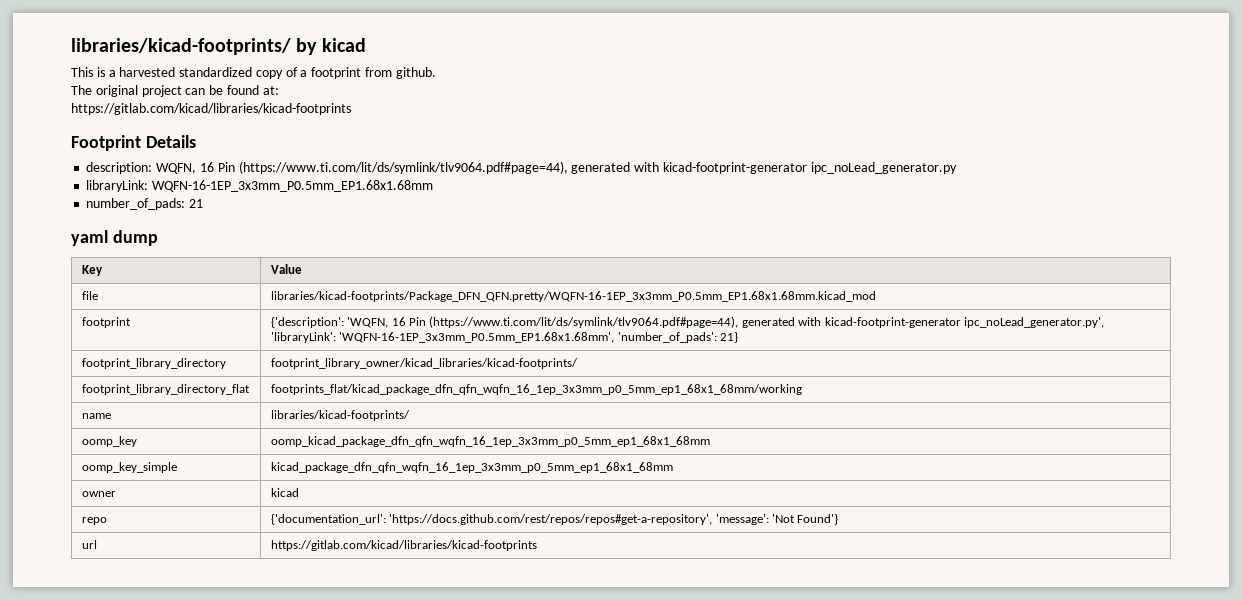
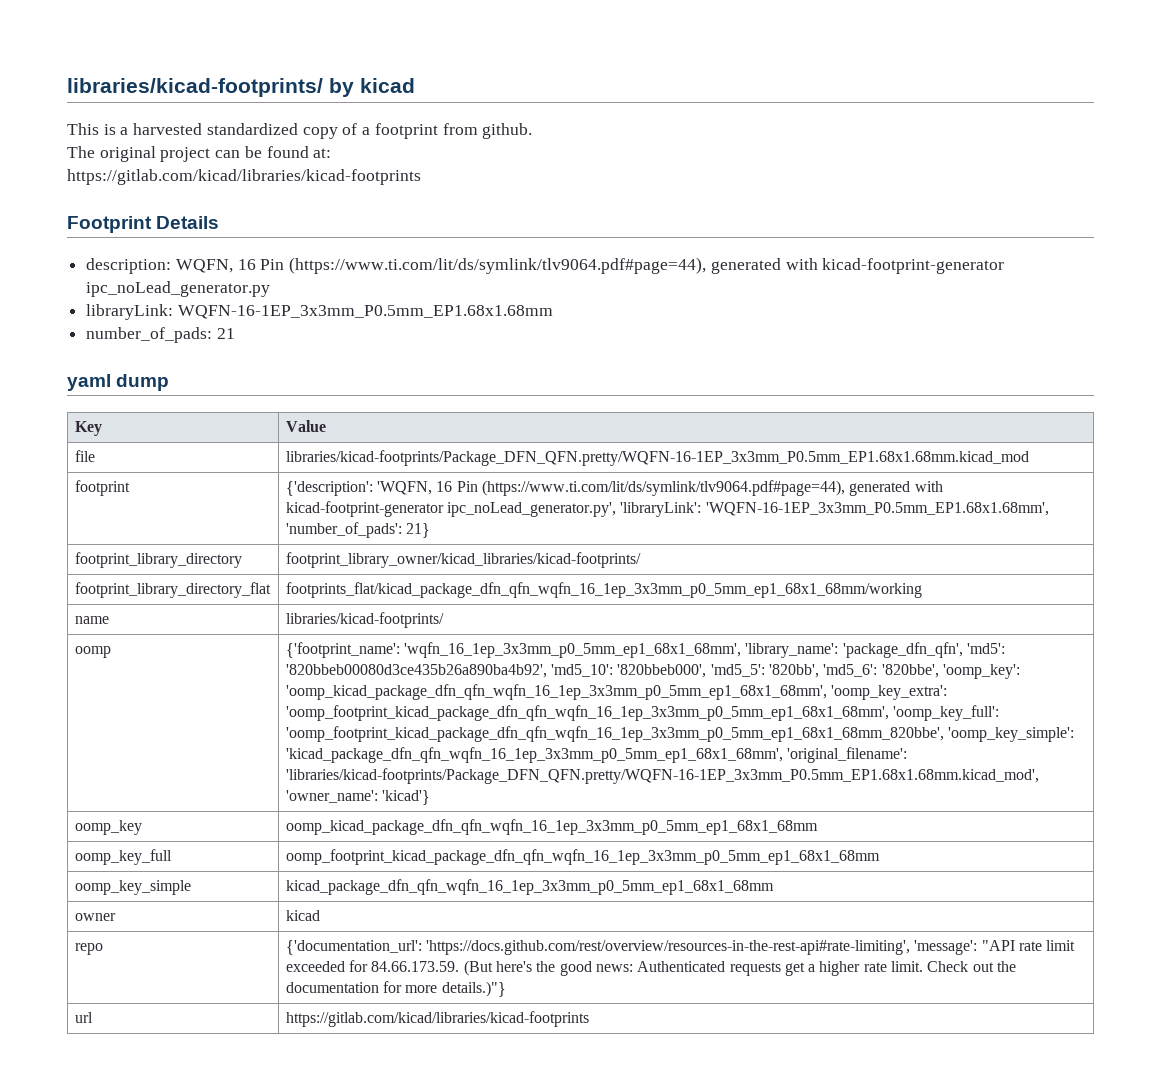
(410, 415) none -> [74,646,111,658] [285,642,1005,658] [285,664,1020,679] [285,684,947,700] [285,705,999,721] [285,726,1074,742] [285,747,907,763] [285,768,1039,784] [285,790,430,805] // oomp | {'footprint_name': 'wqfn_16_1ep_3x3mm_p0_5mm_ep1_68x1_68mm', 'library_name': 'package_dfn_qfn', 'md5': '820bbeb00080d3ce435b26a890ba4b92', 'md5_10': '820bbeb000', 'md5_5': '820bb', 'md5_6': '820bbe', 'oomp_key': 'oomp_kicad_package_dfn_qfn_wqfn_16_1ep_3x3mm_p0_5mm_ep1_68x1_68mm', 'oomp_key_extra': 'oomp_footprint_kicad_package_dfn_qfn_wqfn_16_1ep_3x3mm_p0_5mm_ep1_68x1_68mm', 'oomp_key_full': 'oomp_footprint_kicad_package_dfn_qfn_wqfn_16_1ep_3x3mm_p0_5mm_ep1_68x1_68mm_820bbe', 'oomp_key_simple': 'kicad_package_dfn_qfn_wqfn_16_1ep_3x3mm_p0_5mm_ep1_68x1_68mm', 'original_filename': 'libraries/kicad-footprints/Package_DFN_QFN.pretty/WQFN-16-1EP_3x3mm_P0.5mm_EP1.68x1.68mm.kicad_mod', 'owner_name': 'kicad'}
(710, 441) none -> [74,849,172,865] [285,849,880,865] // oomp_key_full | oomp_footprint_kicad_package_dfn_qfn_wqfn_16_1ep_3x3mm_p0_5mm_ep1_68x1_68mm
[389,514,839,525] 'https://docs.github.com/rest/repos/repos#get-a-repository', 'message': 'Not Found'} -> [425,940,1076,955] [285,960,1017,976] [285,981,506,997] 'https://docs.github.com/rest/overview/resources-in-the-rest-api#rate-limiting', 'message': "API rate limit exceeded for 84.66.173.59. (But here's the good news: Authenticated requests get a higher rate limit. Check out the documentation for more details.)"}

